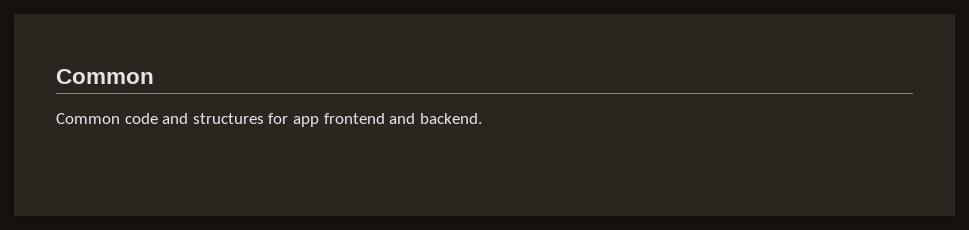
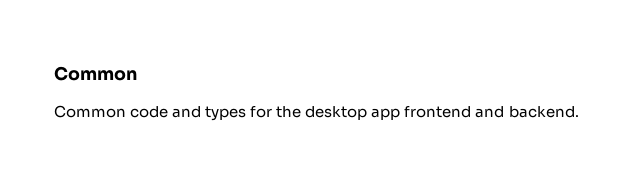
[192,113,289,124] structures for -> [205,106,368,121] types for the desktop

